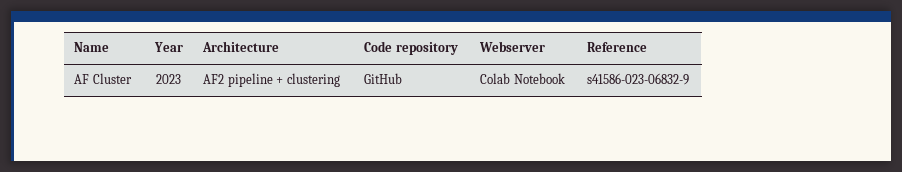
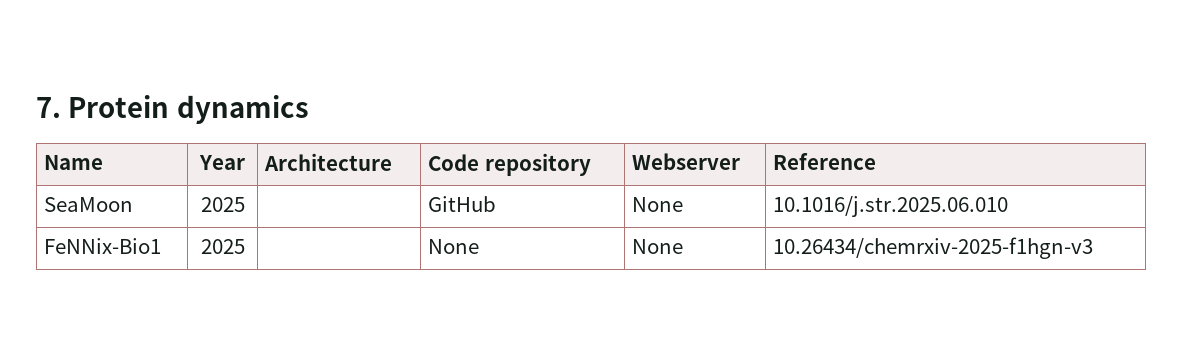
(74, 47) none -> [36,95,309,124] 7. Protein dynamics //
[74,73,132,84] [156,74,181,84] [203,73,340,87] [364,73,403,84] [480,73,565,84] [587,73,690,85] AF Cluster | 2023 | AF2 pipeline + clustering | GitHub | Colab Notebook | s41586-023-06832-9 -> [44,197,134,212] [200,197,245,212] [428,196,497,212] [632,197,684,212] [773,196,1009,217] [44,238,162,254] [200,239,245,254] [428,239,480,254] [632,239,684,254] [773,237,1094,259] SeaMoon | 2025 | | GitHub | None | 10.1016/j.str.2025.06.010 // FeNNix-Bio1 | 2025 | | None | None | 10.26434/chemrxiv-2025-f1hgn-v3

